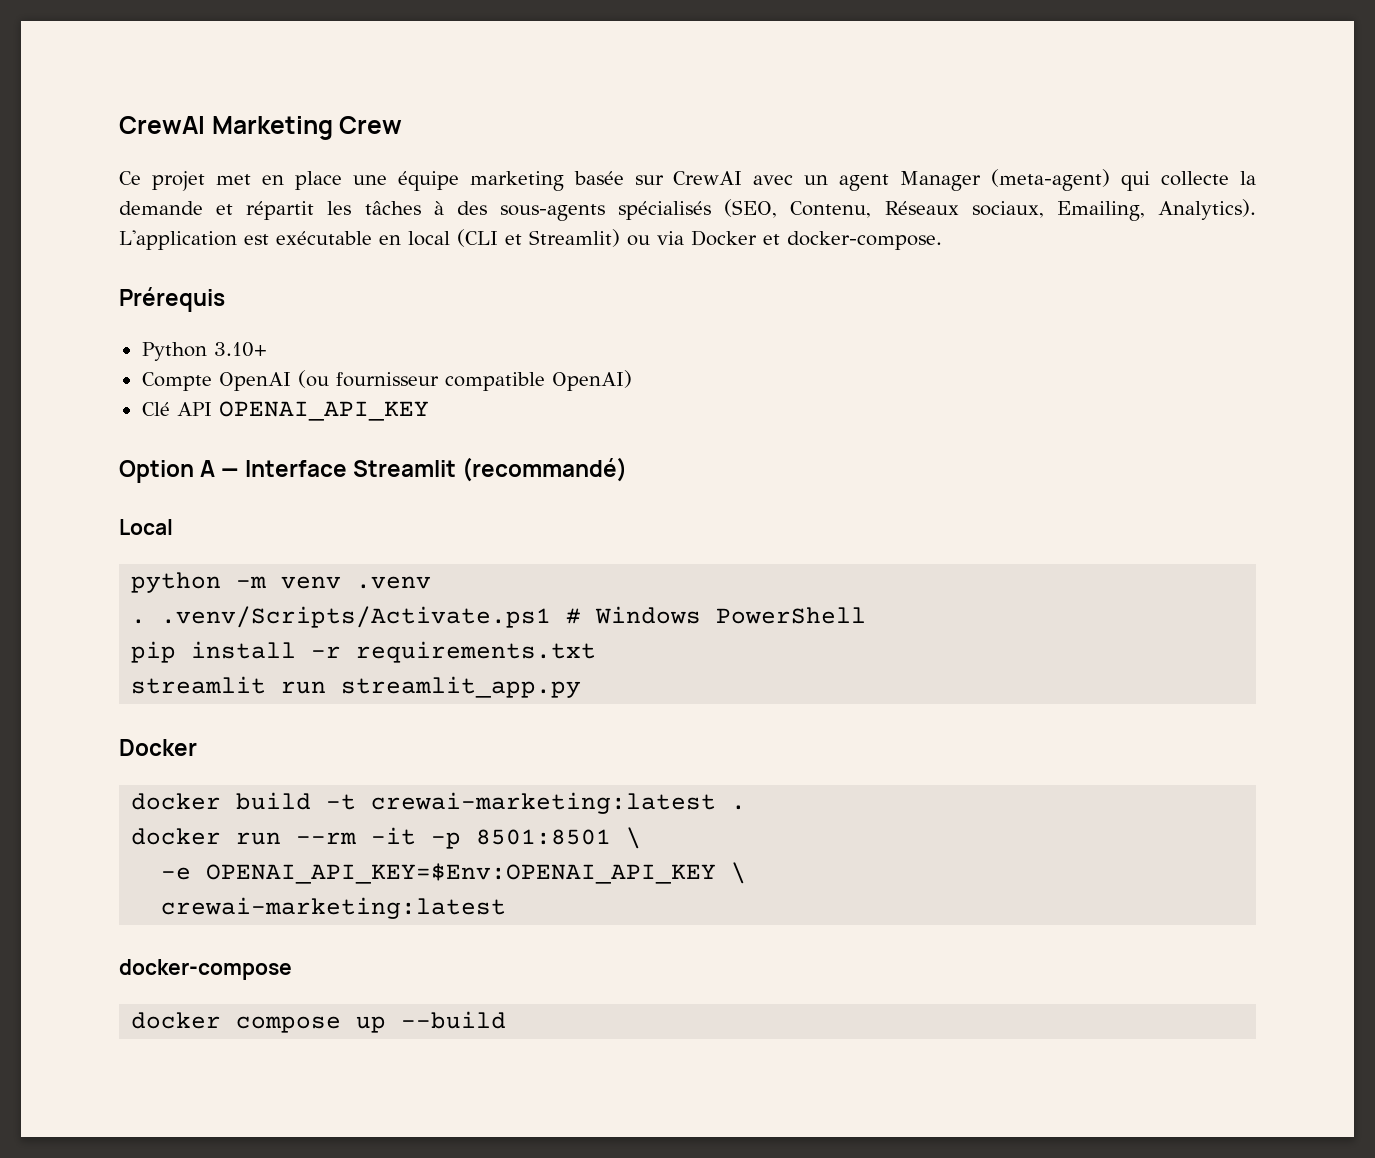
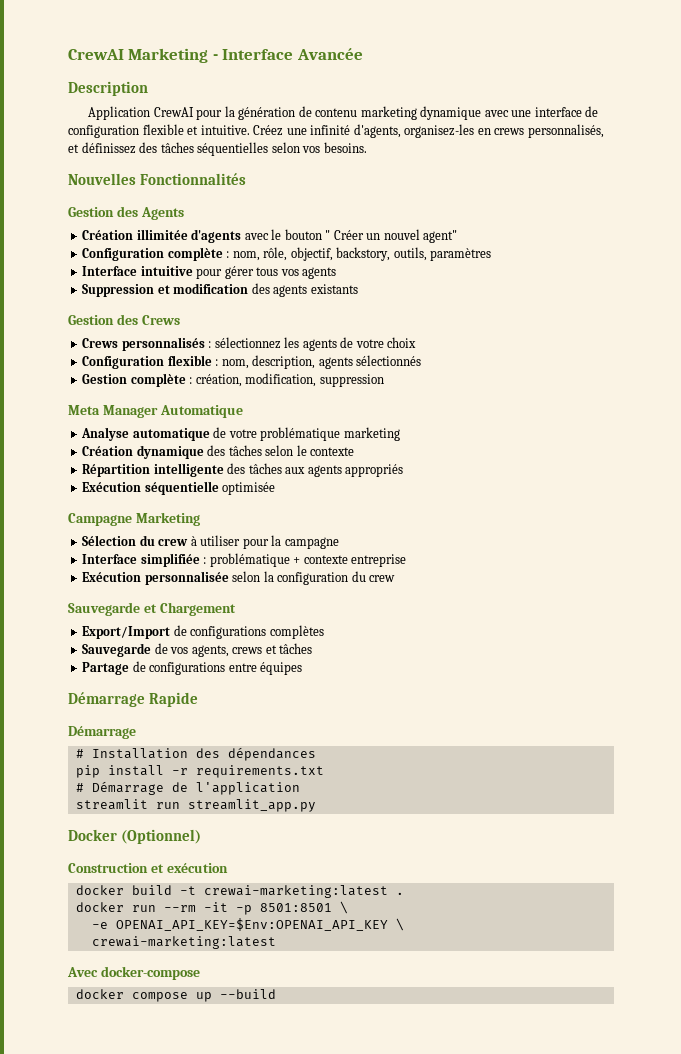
[339,116,403,134] [119,169,1256,191] [119,199,1256,221] [119,229,942,250] [119,287,225,312] [141,342,267,361] [141,370,632,391] [141,401,429,421] [119,457,628,483] [119,519,173,535] [131,572,432,593] [131,606,867,628] Crew // Ce projet met en place une équipe marketing basée sur CrewAI avec un agent Manager (meta-agent) qui collecte la demande et répartit les tâches à des sous-agents spécialisés (SEO, Contenu, Réseaux sociaux, Emailing, Analytics). L'application est exécutable en local (CLI et Streamlit) ou via Docker et docker-compose. // Prérequis // Python 3.10+ // Compte OpenAI (ou fournisseur compatible OpenAI) // Clé API OPENAI_API_KEY // Option A — Interface Streamlit (recommandé) // Local // python -m venv .venv // . .venv/Scripts/Activate.ps1 # Windows PowerShell -> [212,48,363,60] [68,81,148,96] [88,106,599,120] [68,124,604,138] [68,142,367,156] [68,173,247,185] [68,206,184,220] [82,229,458,243] [82,247,492,261] [82,266,337,279] [82,283,358,297] [68,314,180,325] [82,337,417,351] [82,355,422,369] [82,373,384,387] [68,405,243,418] [81,427,400,441] [82,445,355,459] [82,463,404,477] [82,481,276,495] [68,512,200,526] [82,535,339,549] [82,553,407,567] [82,571,396,585] [68,602,236,616] [82,625,324,639] [82,643,313,657] [82,661,303,675] [68,692,199,707] [68,726,136,739] [75,747,316,761] - Interface Avancée // Description // Application CrewAI pour la génération de contenu marketing dynamique avec une interface de configuration flexible et intuitive. Créez une infinité d'agents, organisez-les en crews personnalisés, et définissez des tâches séquentielles selon vos besoins. // Nouvelles Fonctionnalités // Gestion des Agents // Création illimitée d'agents avec le bouton " Créer un nouvel agent" // Configuration complète : nom, rôle, objectif, backstory, outils, paramètres // Interface intuitive pour gérer tous vos agents // Suppression et modification des agents existants // Gestion des Crews // Crews personnalisés : sélectionnez les agents de votre choix // Configuration flexible : nom, description, agents sélectionnés // Gestion complète : création, modification, suppression // Meta Manager Automatique // Analyse automatique de votre problématique marketing // Création dynamique des tâches selon le contexte // Répartition intelligente des tâches aux agents appropriés // Exécution séquentielle optimisée // Campagne Marketing // Sélection du crew à utiliser pour la campagne // Interface simplifiée : problématique + contexte entreprise // Exécution personnalisée selon la configuration du crew // Sauvegarde et Chargement // Export/Import de configurations complètes // Sauvegarde de vos agents, crews et tâches // Partage de configurations entre équipes // Démarrage Rapide // Démarrage // # Installation des dépendances
(597, 652) none -> [75,781,300,795] // # Démarrage de l'application
(197, 747) none -> [121,829,202,844] [68,863,228,873] (Optionnel) // Construction et exécution
(507, 908) none -> [67,967,98,977] Avec

